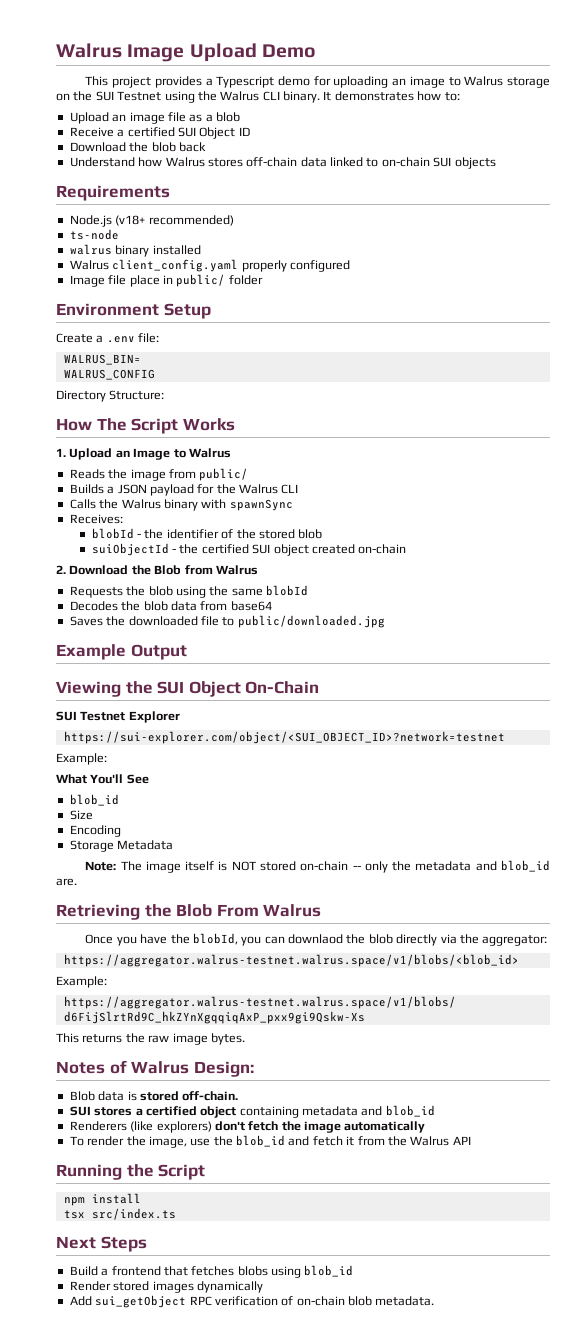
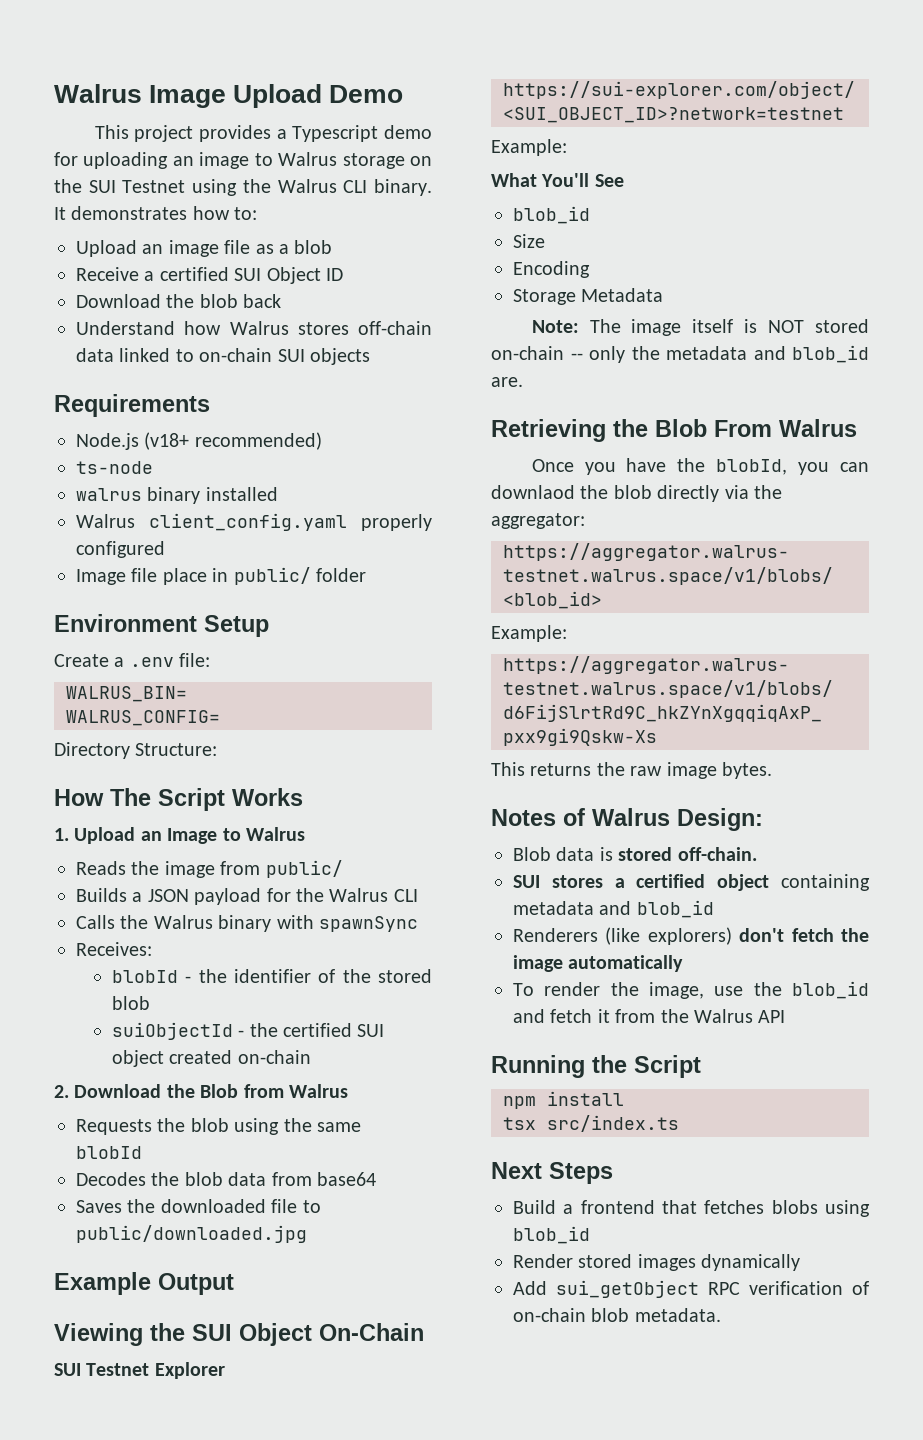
[63,369,155,380] WALRUS_CONFIG -> [66,710,220,726] WALRUS_CONFIG=

